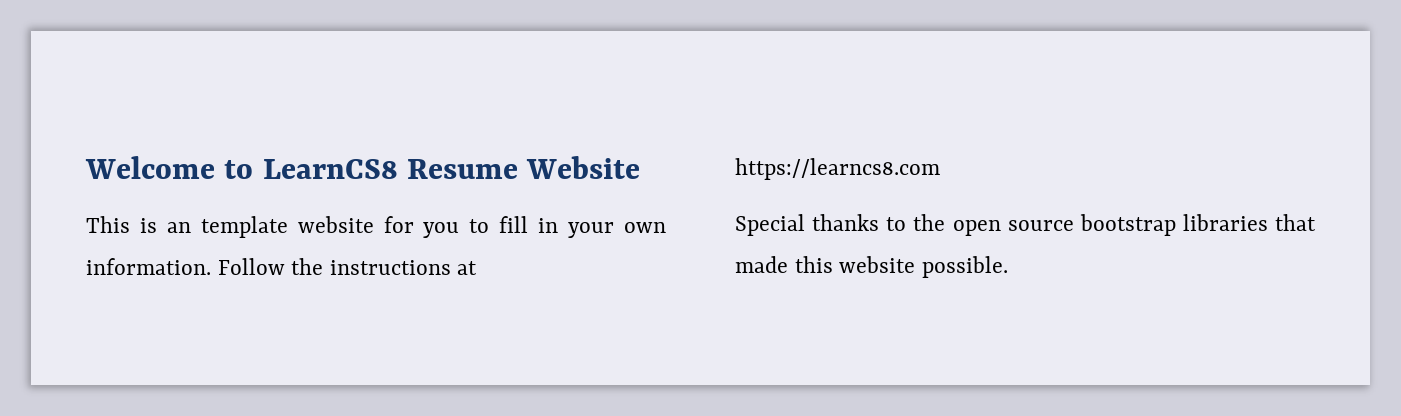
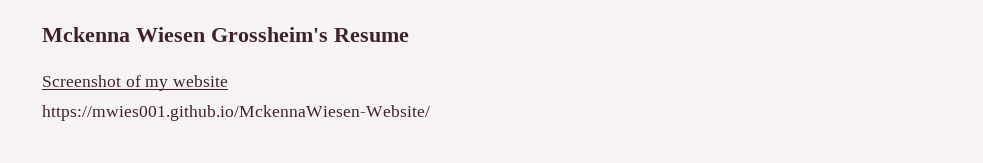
[85,156,641,179] [86,216,667,238] [86,258,478,275] [735,158,940,180] [735,214,1316,236] [735,256,1008,278] Welcome to LearnCS8 Resume Website // This is an template website for you to fill in your own information. Follow the instructions at https://learncs8.com // Special thanks to the open source bootstrap libraries that made this website possible. -> [42,27,409,42] [42,75,229,91] [42,105,430,121] Mckenna Wiesen Grossheim's Resume // Screenshot of my website // https://mwies001.github.io/MckennaWiesen-Website/

